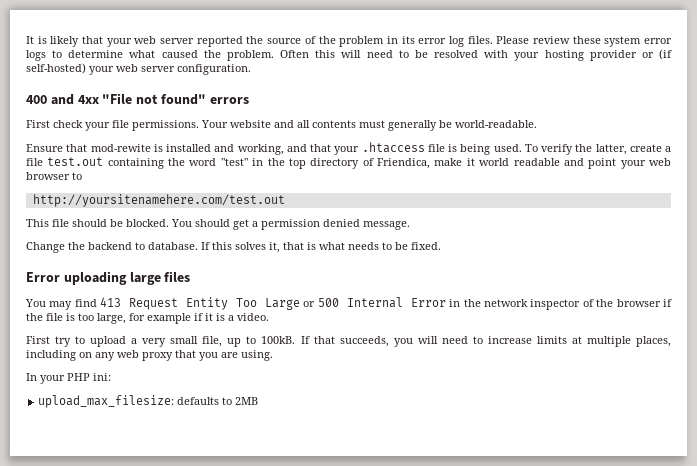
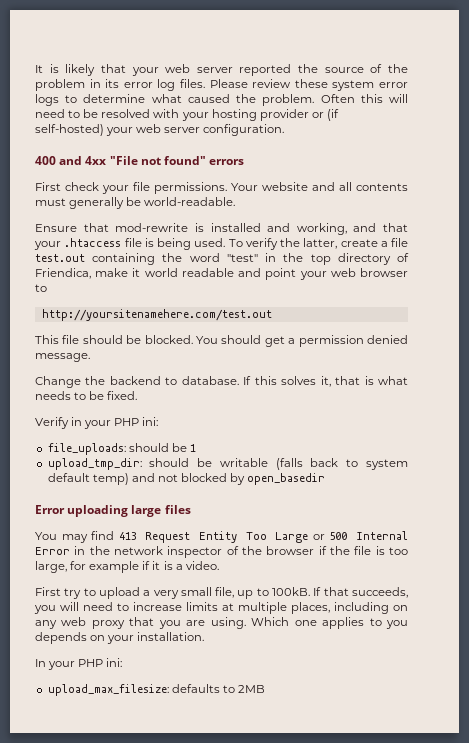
[90,144,151,152] mod-rewite -> [115,223,189,232] mod-rewrite
(441, 246) none -> [35,417,159,429] [47,443,196,455] [47,458,408,470] [47,473,326,485] // Verify in your PHP ini: // file_uploads: should be 1 // upload_tmp_dir: should be writable (falls back to system default temp) and not blocked by open_basedir
(273, 355) none -> [251,617,408,629] [35,632,205,644] Which one applies to you depends on your installation.

